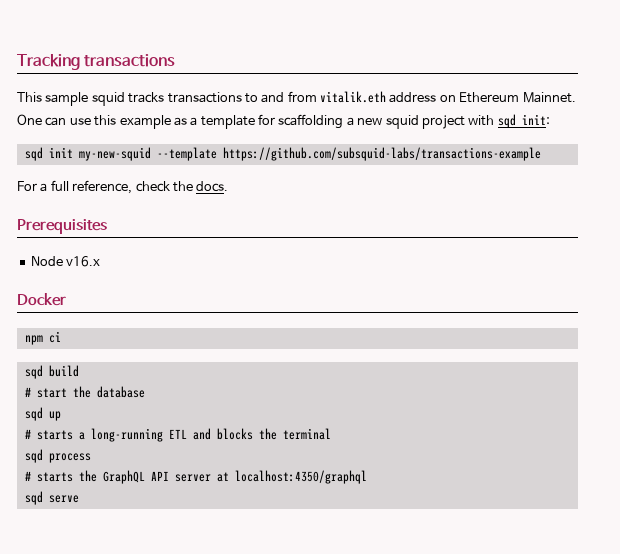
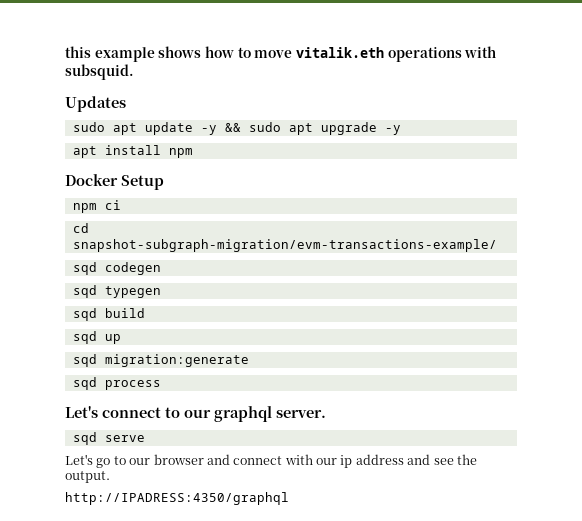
[17,54,176,70] [17,91,576,106] [17,114,550,129] [24,147,541,161] [17,180,229,194] [17,219,107,234] [30,256,101,267] Tracking transactions // This sample squid tracks transactions to and from vitalik.eth address on Ethereum Mainnet. // One can use this example as a template for scaffolding a new squid project with sqd init: // sqd init my-new-squid --template https://github.com/subsquid-labs/transactions-example // For a full reference, check the docs. // Prerequisites // Node v16.x -> [65,46,497,62] [65,64,134,80] [65,96,126,112] [72,122,401,135] [72,145,193,158] this example shows how to move vitalik.eth operations with subsquid. // Updates // sudo apt update -y && sudo apt upgrade -y // apt install npm
(66, 299) none -> [121,175,164,190] Setup
[24,365,79,379] [24,386,145,398] [24,407,61,421] [24,428,331,442] [24,449,91,463] [24,470,367,484] [24,491,79,505] sqd build // # start the database // sqd up // # starts a long-running ETL and blocks the terminal // sqd process // # starts the GraphQL API server at localhost:4350/graphql // sqd serve -> [72,223,89,233] [72,239,497,252] [72,262,161,275] [72,285,161,298] [72,308,145,321] [72,331,121,344] [72,354,249,367] [72,377,161,390] [65,406,326,422] [72,432,145,445] [65,454,477,468] [65,471,110,483] [65,492,289,505] cd snapshot-subgraph-migration/evm-transactions-example/ // sqd codegen // sqd typegen // sqd build // sqd up // sqd migration:generate // sqd process // Let's connect to our graphql server. // sqd serve // Let's go to our browser and connect with our ip address and see the output. // http://IPADRESS:4350/graphql

